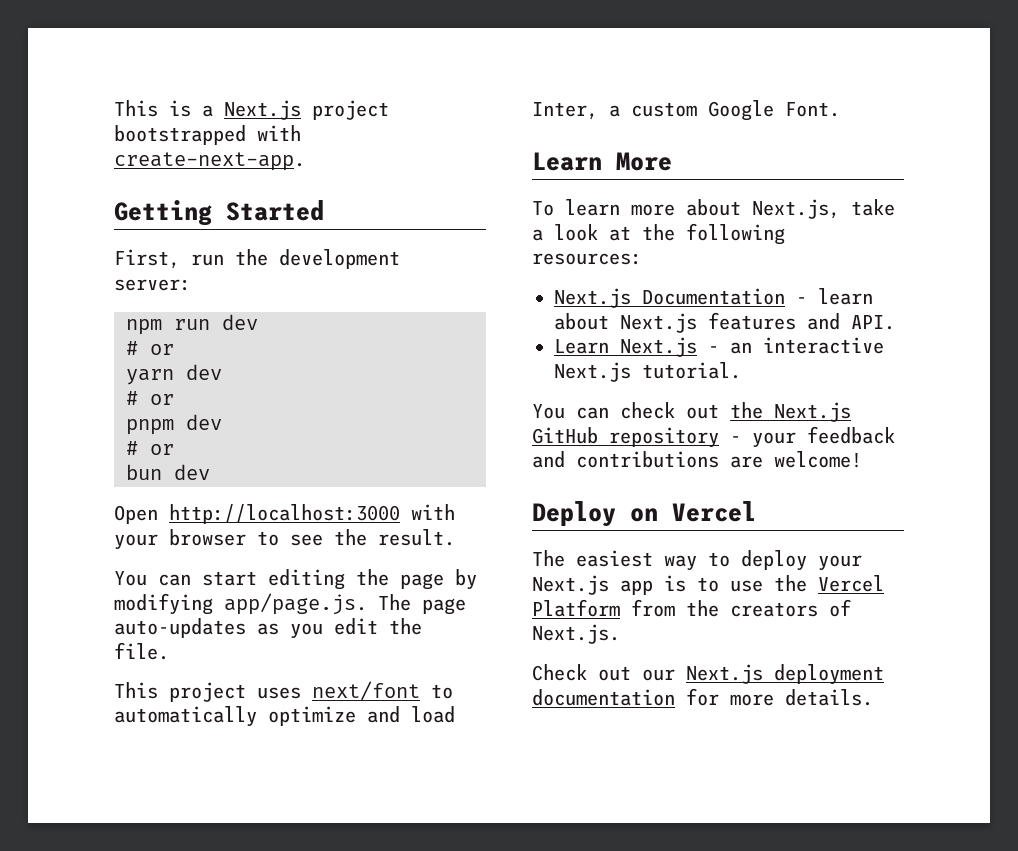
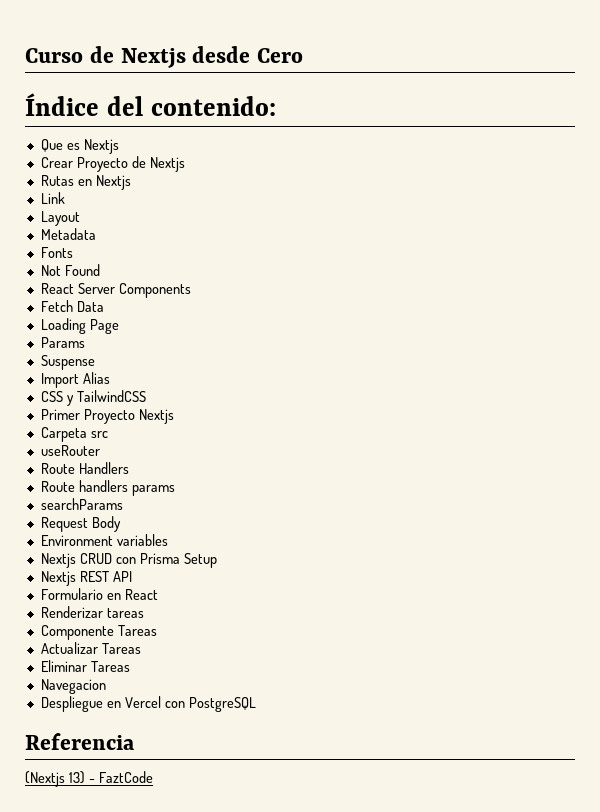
[114,100,389,120] [114,125,301,145] [114,152,305,171] [114,200,324,226] [114,249,400,269] [114,279,191,291] [126,314,258,335] [126,341,174,355] [126,364,222,385] [126,391,174,405] [126,414,222,435] [126,441,174,455] [126,464,210,480] [114,504,455,524] [114,529,455,550] [114,569,477,590] [114,593,466,615] [114,618,422,639] [114,642,169,660] [114,681,453,702] [114,706,455,727] [532,100,840,121] [532,152,672,171] [532,199,895,219] [532,223,785,245] [532,253,642,265] [554,288,873,308] [554,312,895,333] [554,337,884,357] [554,362,741,382] [532,402,851,422] [532,426,895,448] [532,451,862,468] [532,501,756,527] [532,550,862,571] [532,575,884,595] [532,599,851,617] [532,624,620,644] [532,664,884,685] [532,688,873,706] This is a Next.js project bootstrapped with create-next-app. // Getting Started // First, run the development server: // npm run dev // # or // yarn dev // # or // pnpm dev // # or // bun dev // Open http://localhost:3000 with your browser to see the result. // You can start editing the page by modifying app/page.js. The page auto-updates as you edit the file. // This project uses next/font to automatically optimize and load Inter, a custom Google Font. // Learn More // To learn more about Next.js, take a look at the following resources: // Next.js Documentation - learn about Next.js features and API. // Learn Next.js - an interactive Next.js tutorial. // You can check out the Next.js GitHub repository - your feedback and contributions are welcome! // Deploy on Vercel // The easiest way to deploy your Next.js app is to use the Vercel Platform from the creators of Next.js. // Check out our Next.js deployment documentation for more details. -> [25,46,303,68] [25,93,276,116] [40,139,119,154] [40,156,185,172] [40,175,131,190] [40,192,65,204] [40,211,80,226] [40,228,96,240] [40,247,73,258] [40,264,100,276] [40,283,191,298] [40,300,104,312] [40,318,119,334] [40,337,85,348] [40,355,95,370] [40,372,110,388] [40,390,146,406] [40,409,174,424] [40,427,108,442] [40,445,100,456] [40,462,129,474] [40,480,175,496] [40,498,123,510] [40,516,121,532] [40,534,168,546] [40,553,217,568] [40,571,132,586] [40,588,158,600] [40,606,144,618] [40,625,157,640] [40,642,141,654] [40,660,130,672] [40,679,106,694] [40,696,256,712] [25,733,135,750] [25,771,153,787] Curso de Nextjs desde Cero // Índice del contenido: // Que es Nextjs // Crear Proyecto de Nextjs // Rutas en Nextjs // Link // Layout // Metadata // Fonts // Not Found // React Server Components // Fetch Data // Loading Page // Params // Suspense // Import Alias // CSS y TailwindCSS // Primer Proyecto Nextjs // Carpeta src // useRouter // Route Handlers // Route handlers params // searchParams // Request Body // Environment variables // Nextjs CRUD con Prisma Setup // Nextjs REST API // Formulario en React // Renderizar tareas // Componente Tareas // Actualizar Tareas // Eliminar Tareas // Navegacion // Despliegue en Vercel con PostgreSQL // Referencia // (Nextjs 13) - FaztCode

